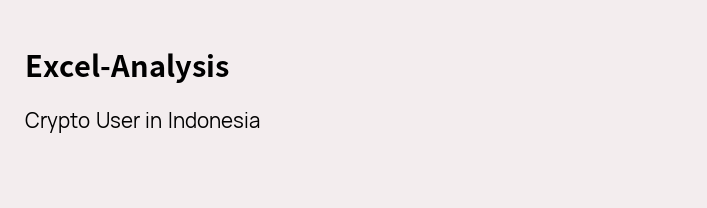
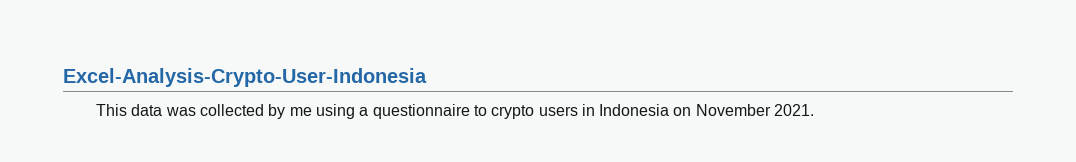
[25,53,229,83] [25,112,260,133] Excel-Analysis // Crypto User in Indonesia -> [63,68,427,87] [96,104,815,119] Excel-Analysis-Crypto-User-Indonesia // This data was collected by me using a questionnaire to crypto users in Indonesia on November 2021.

